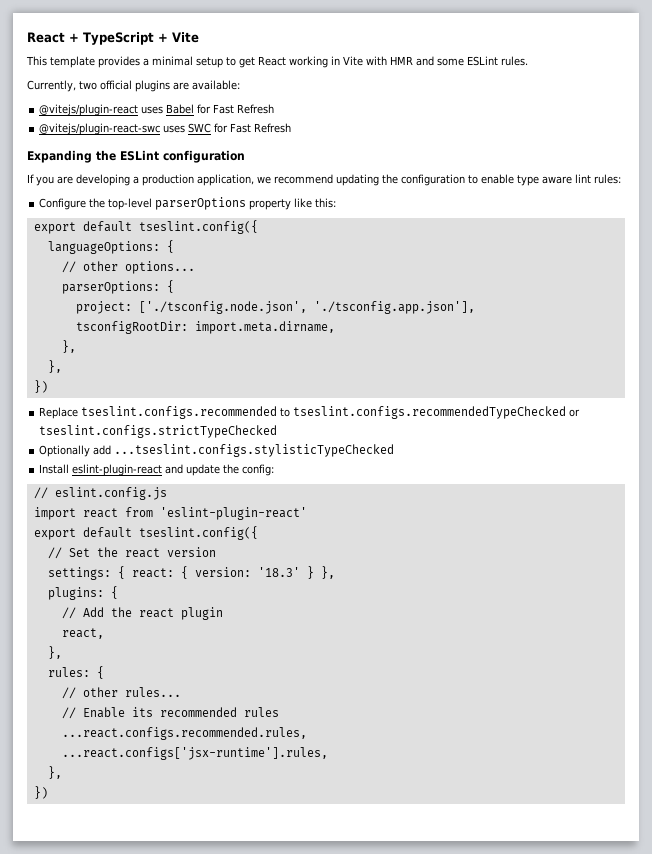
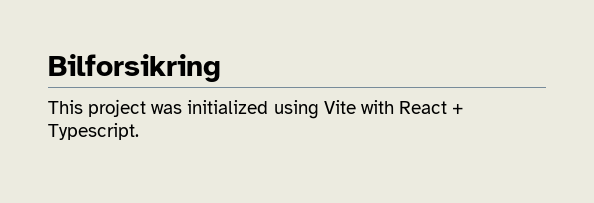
[27,32,199,45] [26,56,528,68] [27,80,240,92] [39,104,275,116] [39,123,292,135] [27,150,245,163] [27,174,621,186] [39,197,337,210] [33,220,258,234] [47,240,174,254] [61,261,195,274] [61,280,174,294] [75,301,475,314] [75,321,335,334] [61,340,76,353] [47,360,62,373] [33,380,48,393] [39,406,581,419] [39,425,278,438] [39,444,395,457] [39,464,275,476] [33,487,167,500] [33,507,307,520] [33,526,258,540] [47,547,216,559] [47,566,335,580] [47,586,118,600] [61,607,223,620] [61,628,104,639] [47,646,62,659] [47,666,104,679] [61,687,181,699] [61,707,279,719] [61,727,307,740] [61,747,328,760] [47,766,62,779] [33,786,48,799] React + TypeScript + Vite // This template provides a minimal setup to get React working in Vite with HMR and some ESLint rules. // Currently, two official plugins are available: // @vitejs/plugin-react uses Babel for Fast Refresh // @vitejs/plugin-react-swc uses SWC for Fast Refresh // Expanding the ESLint configuration // If you are developing a production application, we recommend updating the configuration to enable type aware lint rules: // Configure the top-level parserOptions property like this: // export default tseslint.config({ // languageOptions: { // // other options... // parserOptions: { // project: ['./tsconfig.node.json', './tsconfig.app.json'], // tsconfigRootDir: import.meta.dirname, // }, // }, // }) // Replace tseslint.configs.recommended to tseslint.configs.recommendedTypeChecked or tseslint.configs.strictTypeChecked // Optionally add ...tseslint.configs.stylisticTypeChecked // Install eslint-plugin-react and update the config: // // eslint.config.js // import react from 'eslint-plugin-react' // export default tseslint.config({ // // Set the react version // settings: { react: { version: '18.3' } }, // plugins: { // // Add the react plugin // react, // }, // rules: { // // other rules... // // Enable its recommended rules // ...react.configs.recommended.rules, // ...react.configs['jsx-runtime'].rules, // }, // }) -> [48,54,221,82] [48,99,464,119] [48,123,139,140] Bilforsikring // This project was initialized using Vite with React + Typescript.

